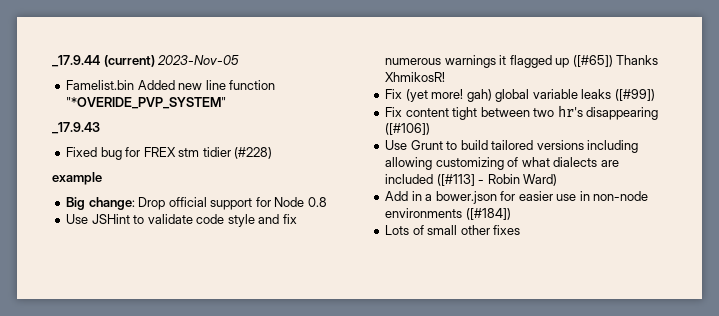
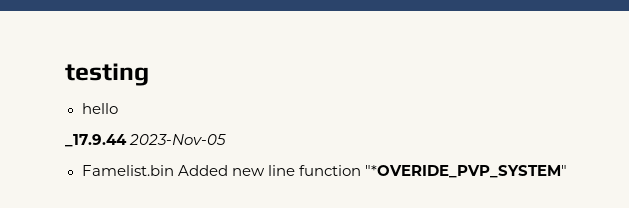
[52,55,155,67] _17.9.44 (current) -> [65,63,149,86] [81,103,118,114] [65,134,127,147] testing // hello // _17.9.44
[52,122,100,134] [66,147,273,160] [52,172,102,185] [66,197,327,210] [66,214,297,227] [385,55,659,68] [385,72,446,82] [385,89,655,102] [385,105,659,120] [385,123,431,135] [385,140,639,153] [385,157,619,170] [385,174,558,186] [385,191,649,204] [385,208,511,220] [385,225,521,235] // _17.9.43 // Fixed bug for FREX stm tidier (#228) // example // Big change: Drop official support for Node 0.8 // Use JSHint to validate code style and fix numerous warnings it flagged up ([#65]) Thanks XhmikosR! // Fix (yet more! gah) global variable leaks ([#99]) // Fix content tight between two hr's disappearing ([#106]) // Use Grunt to build tailored versions including allowing customizing of what dialects are included ([#113] - Robin Ward) // Add in a bower.json for easier use in non-node environments ([#184]) // Lots of small other fixes -> (567, 171) none

